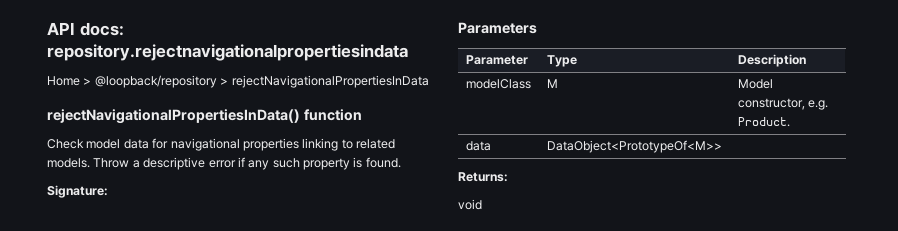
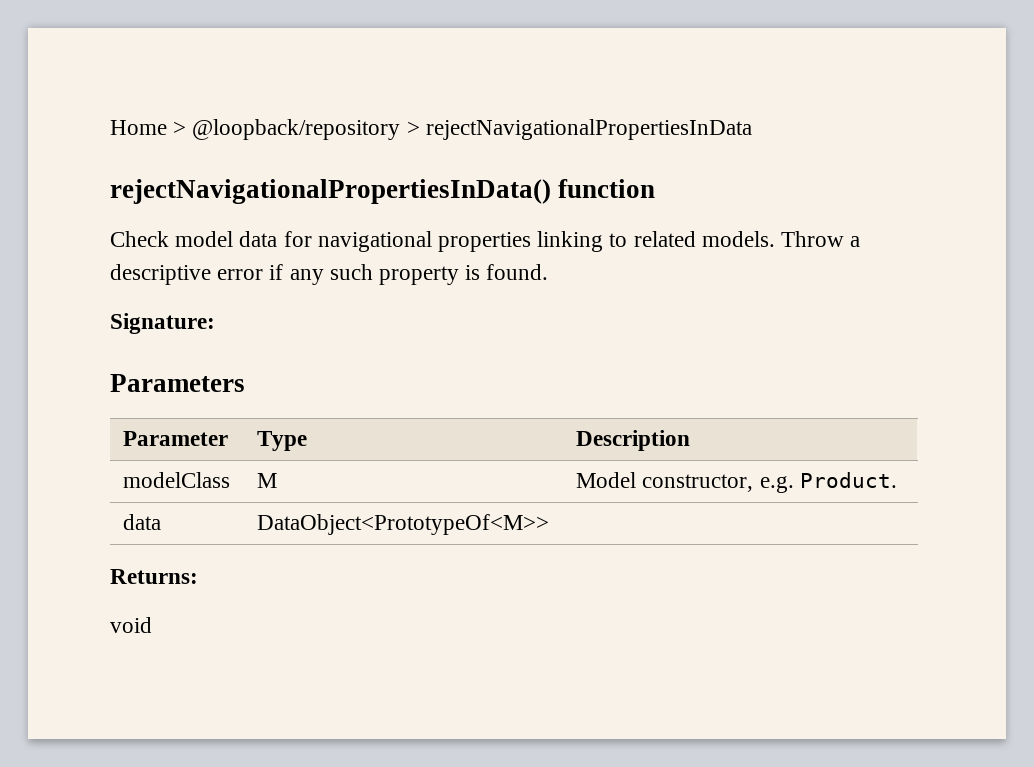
[47,22,124,36] [47,44,408,61] API docs: repository.rejectnavigationalpropertiesindata // -> (110, 127) none

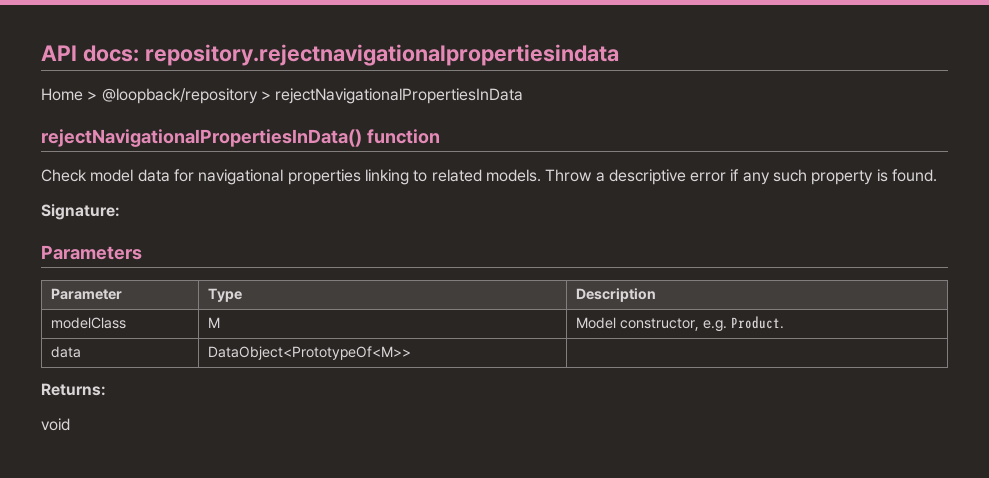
(110, 127) none -> [41,44,619,66] API docs: repository.rejectnavigationalpropertiesindata //

